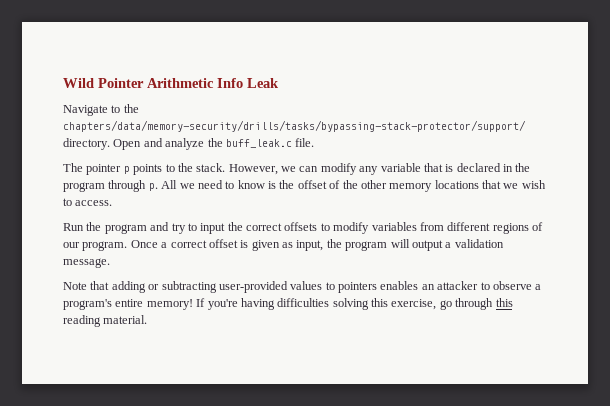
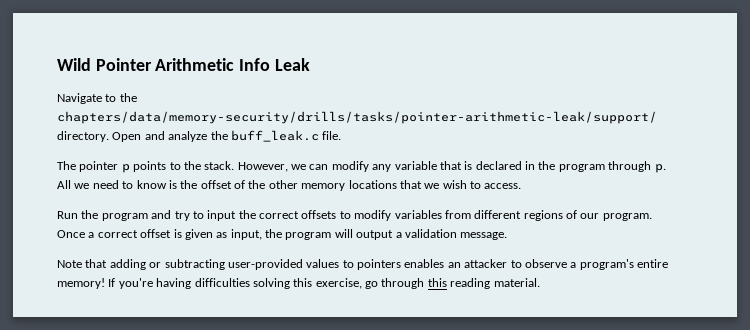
[63,120,526,132] chapters/data/memory-security/drills/tasks/bypassing-stack-protector/support/ -> [57,111,657,124] chapters/data/memory-security/drills/tasks/pointer-arithmetic-leak/support/

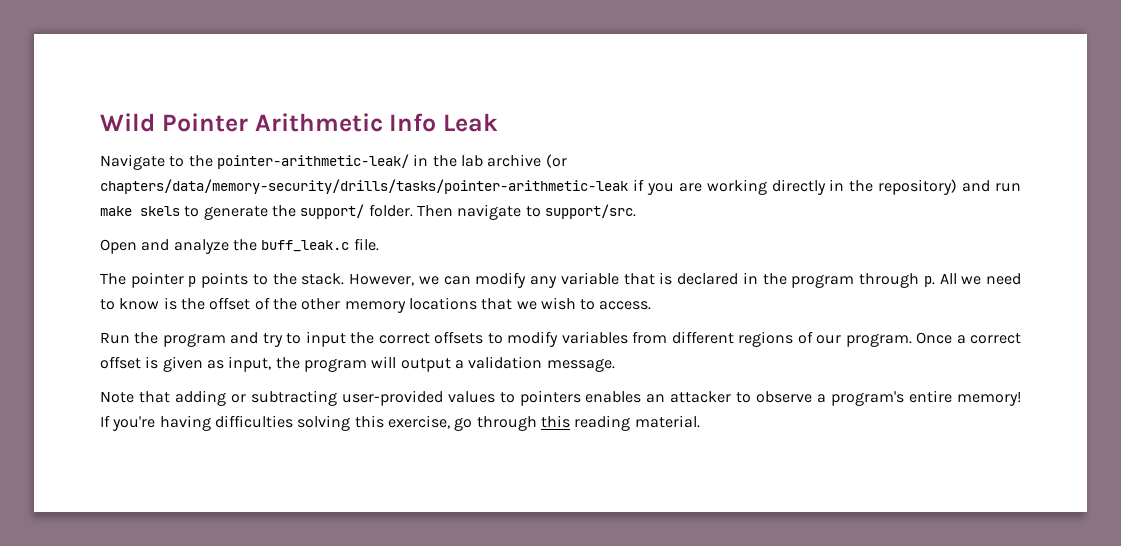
[57,111,657,124] [57,131,109,142] chapters/data/memory-security/drills/tasks/pointer-arithmetic-leak/support/ directory. -> [216,154,567,169] [100,179,1021,195] [100,204,636,220] pointer-arithmetic-leak/ in the lab archive (or chapters/data/memory-security/drills/tasks/pointer-arithmetic-leak if you are working directly in the repository) and run make skels to generate the support/ folder. Then navigate to support/src. //

